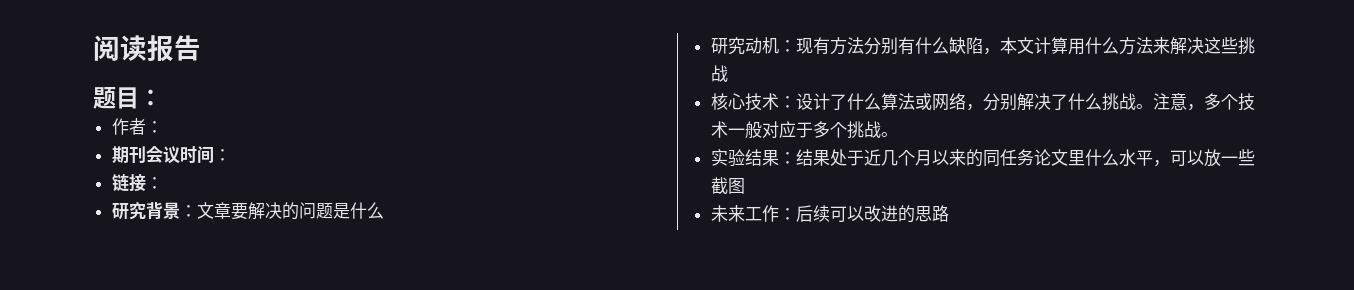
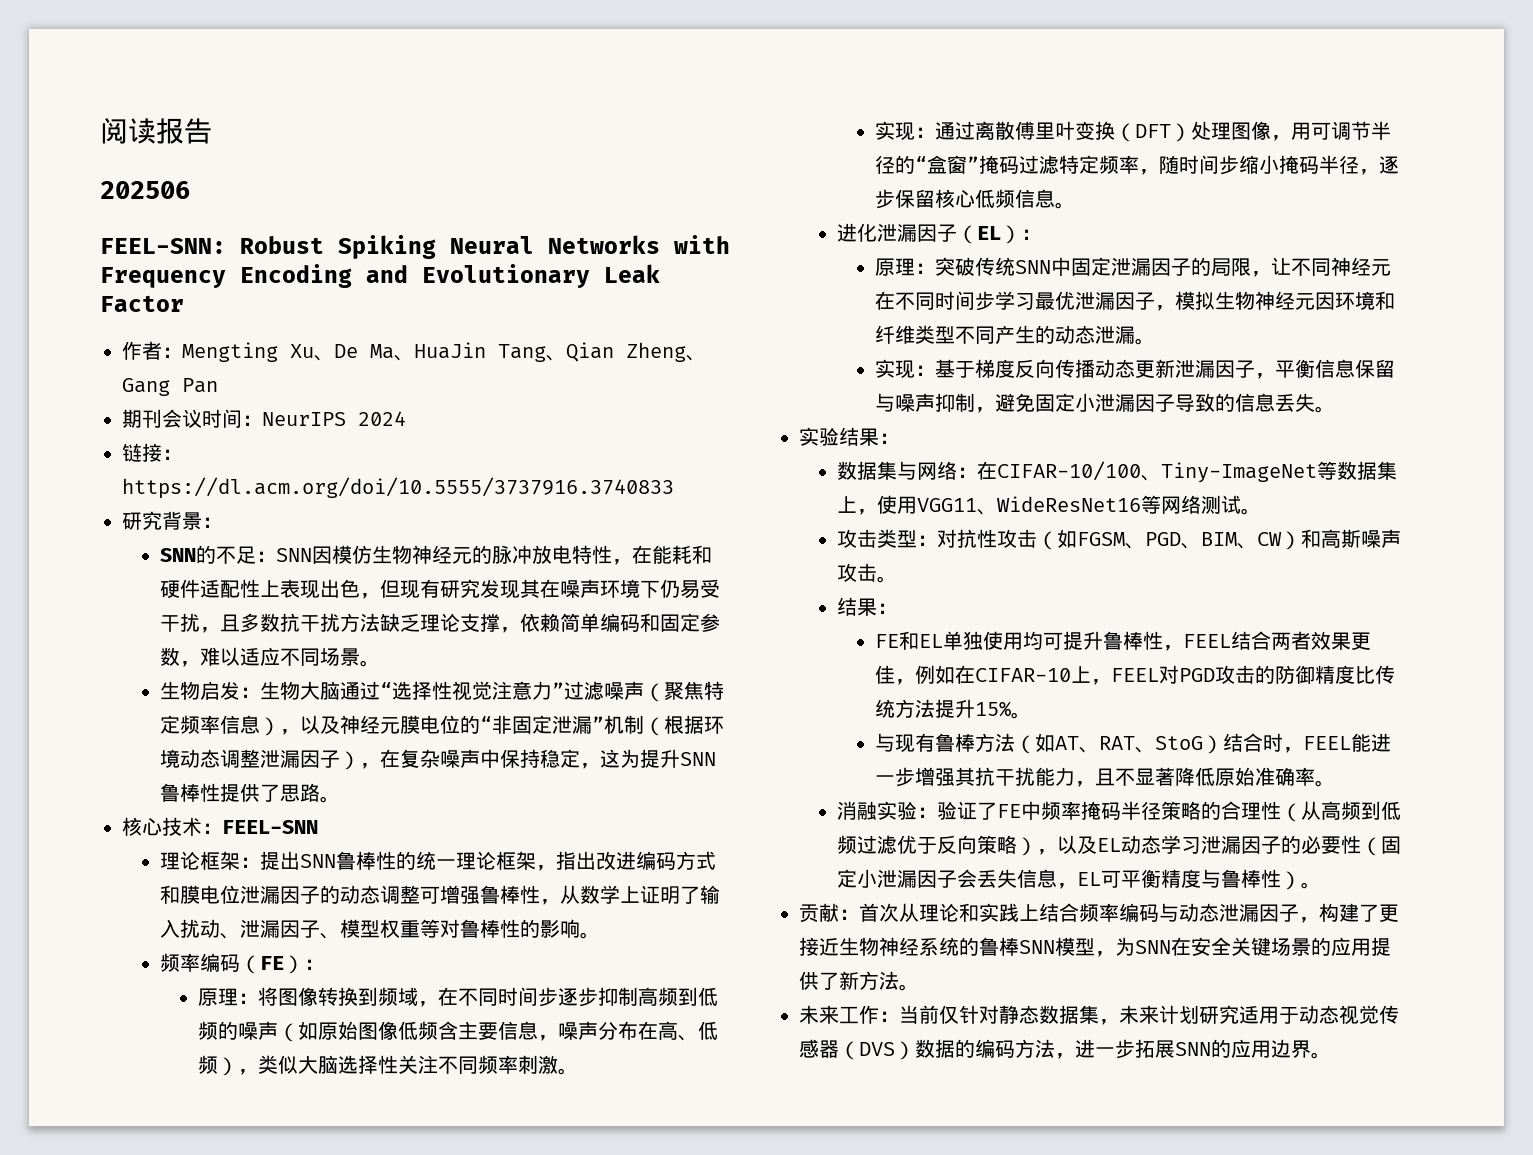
[93,87,162,109] [111,118,163,135] 题目： // 作者： -> [100,181,190,199] [100,235,730,259] [100,264,660,288] [100,295,184,312] [122,341,706,362] [122,378,218,396] 202506 // FEEL-SNN: Robust Spiking Neural Networks with Frequency Encoding and Evolutionary Leak Factor // 作者：Mengting Xu、De Ma、HuaJin Tang、Qian Zheng、Gang Pan
(231, 155) none -> [262,411,406,426] NeurIPS 2024
(163, 183) none -> [122,477,674,499] https://dl.acm.org/doi/10.5555/3737916.3740833
[196,202,384,220] [710,37,1255,55] [710,65,728,83] [710,93,1255,111] [710,121,898,139] [710,149,1255,167] [710,177,745,194] [710,205,949,223] 文章要解决的问题是什么 // 研究动机：现有方法分别有什么缺陷，本文计算用什么方法来解决这些挑战 // 核心技术：设计了什么算法或网络，分别解决了什么挑战。注意，多个技术一般对应于多个挑战。 // 实验结果：结果处于近几个月以来的同任务论文里什么水平，可以放一些截图 // 未来工作：后续可以改进的思路 -> [160,545,713,565] [160,579,721,599] [160,613,721,633] [160,647,381,667] [160,681,725,702] [160,715,725,736] [160,749,717,770] [160,783,341,803] [122,817,318,836] [160,851,717,871] [160,885,721,905] [160,919,601,939] [160,953,325,974] [198,987,719,1007] [198,1021,719,1042] [198,1055,579,1076] [875,121,1392,142] [875,155,1400,175] [875,189,1076,209] [837,223,1042,244] [875,257,1392,277] [875,291,1396,311] [875,325,1156,345] [875,359,1396,379] [875,393,1336,413] [799,427,899,446] [837,461,1398,483] [837,495,1262,515] [837,529,1402,550] [837,563,898,583] [837,597,898,616] [875,631,1372,651] [875,665,1396,685] [875,699,1032,719] [875,733,1392,754] [875,767,1336,787] [837,801,1402,822] [837,835,1402,856] [837,869,1322,890] [799,903,1399,923] [799,937,1391,957] [799,971,919,991] [799,1005,1399,1025] [799,1039,1331,1060] // SNN的不足：SNN因模仿生物神经元的脉冲放电特性，在能耗和硬件适配性上表现出色，但现有研究发现其在噪声环境下仍易受干扰，且多数抗干扰方法缺乏理论支撑，依赖简单编码和固定参数，难以适应不同场景。 // 生物启发：生物大脑通过“选择性视觉注意力”过滤噪声（聚焦特定频率信息），以及神经元膜电位的“非固定泄漏”机制（根据环境动态调整泄漏因子），在复杂噪声中保持稳定，这为提升SNN鲁棒性提供了思路。 // 核心技术：FEEL-SNN // 理论框架：提出SNN鲁棒性的统一理论框架，指出改进编码方式和膜电位泄漏因子的动态调整可增强鲁棒性，从数学上证明了输入扰动、泄漏因子、模型权重等对鲁棒性的影响。 // 频率编码（FE）： // 原理：将图像转换到频域，在不同时间步逐步抑制高频到低频的噪声（如原始图像低频含主要信息，噪声分布在高、低频），类似大脑选择性关注不同频率刺激。 // 实现：通过离散傅里叶变换（DFT）处理图像，用可调节半径的“盒窗”掩码过滤特定频率，随时间步缩小掩码半径，逐步保留核心低频信息。 // 进化泄漏因子（EL）： // 原理：突破传统SNN中固定泄漏因子的局限，让不同神经元在不同时间步学习最优泄漏因子，模拟生物神经元因环境和纤维类型不同产生的动态泄漏。 // 实现：基于梯度反向传播动态更新泄漏因子，平衡信息保留与噪声抑制，避免固定小泄漏因子导致的信息丢失。 // 实验结果： // 数据集与网络：在CIFAR-10/100、Tiny-ImageNet等数据集上，使用VGG11、WideResNet16等网络测试。 // 攻击类型：对抗性攻击（如FGSM、PGD、BIM、CW）和高斯噪声攻击。 // 结果： // FE和EL单独使用均可提升鲁棒性，FEEL结合两者效果更佳，例如在CIFAR-10上，FEEL对PGD攻击的防御精度比传统方法提升15%。 // 与现有鲁棒方法（如AT、RAT、StoG）结合时，FEEL能进一步增强其抗干扰能力，且不显著降低原始准确率。 // 消融实验：验证了FE中频率掩码半径策略的合理性（从高频到低频过滤优于反向策略），以及EL动态学习泄漏因子的必要性（固定小泄漏因子会丢失信息，EL可平衡精度与鲁棒性）。 // 贡献：首次从理论和实践上结合频率编码与动态泄漏因子，构建了更接近生物神经系统的鲁棒SNN模型，为SNN在安全关键场景的应用提供了新方法。 // 未来工作：当前仅针对静态数据集，未来计划研究适用于动态视觉传感器（DVS）数据的编码方法，进一步拓展SNN的应用边界。

